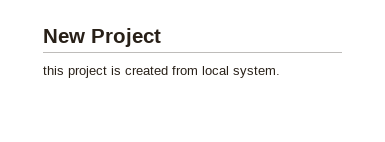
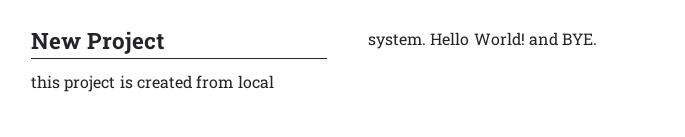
(280, 72) none -> [430,32,598,46] Hello World! and BYE.

